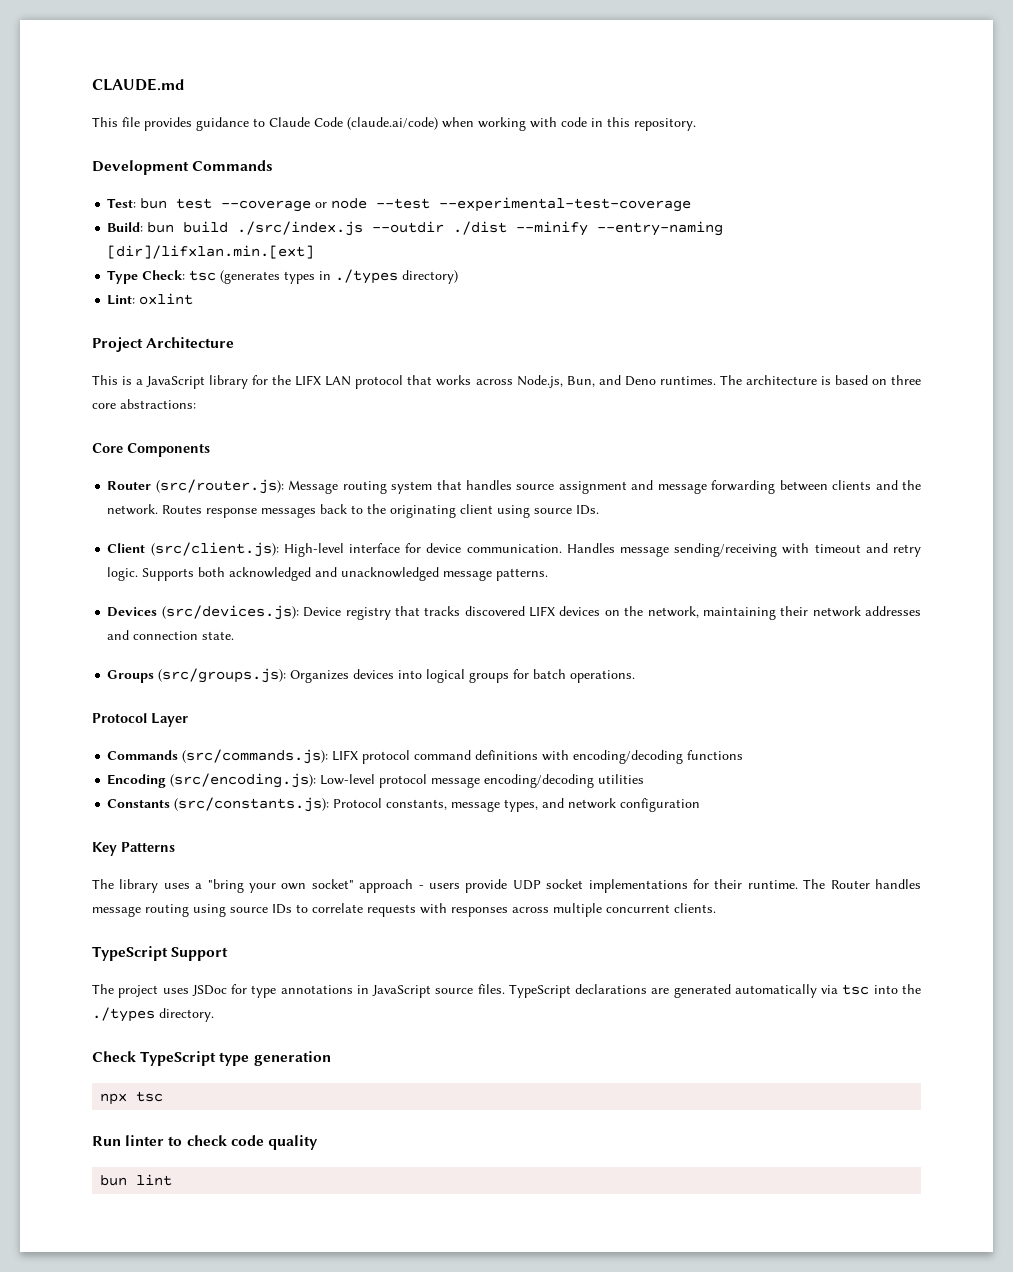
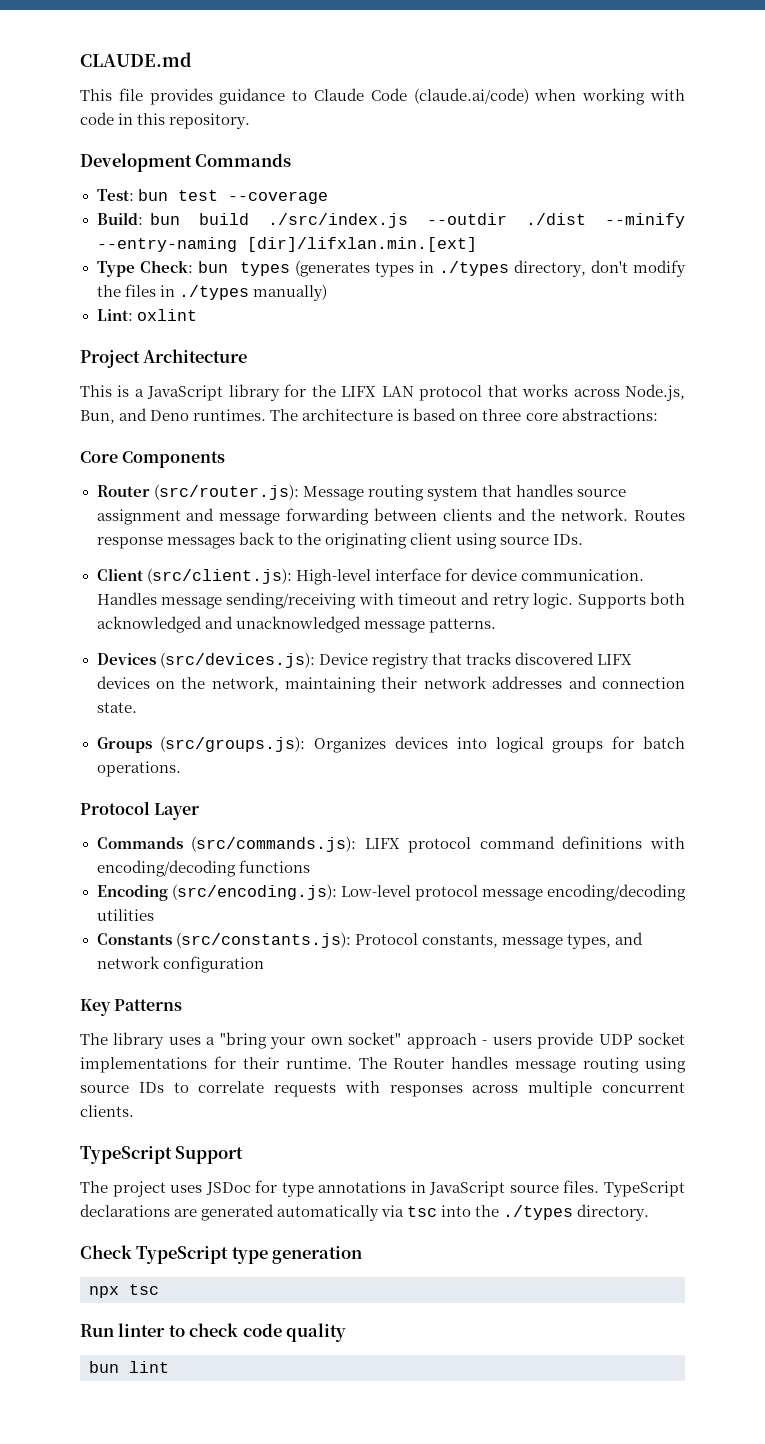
[315,197,692,212] or node --test --experimental-test-coverage -> (328, 197) none
[189,270,217,281] tsc -> [197,261,290,276] bun types
[402,270,459,284] directory) -> [513,260,687,277] [96,284,327,301] directory, don't modify the files in ./types manually)

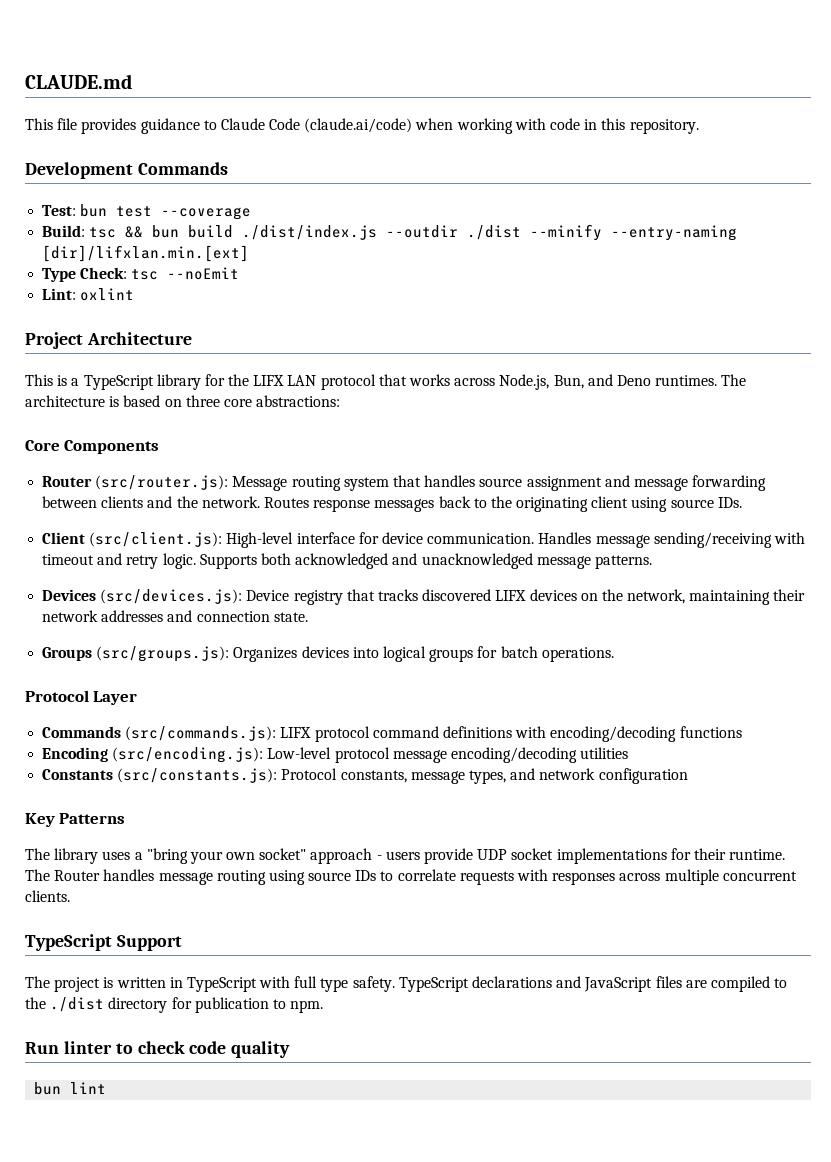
(143, 218) none -> [89,226,144,238] tsc &&
[268,213,409,228] ./src/index.js -> [242,225,378,240] ./dist/index.js
[197,260,687,277] [96,284,327,301] bun types (generates types in ./types directory, don't modify the files in ./types manually) -> [131,267,240,280] tsc --noEmit
[147,385,224,401] JavaScript -> [83,375,154,390] TypeScript
[170,1180,685,1197] [80,1204,650,1221] [80,1245,363,1264] [89,1284,159,1298] uses JSDoc for type annotations in JavaScript source files. TypeScript declarations are generated automatically via tsc into the ./types directory. // Check TypeScript type generation // npx tsc -> [103,976,788,992] [25,997,324,1013] is written in TypeScript with full type safety. TypeScript declarations and JavaScript files are compiled to the ./dist directory for publication to npm.

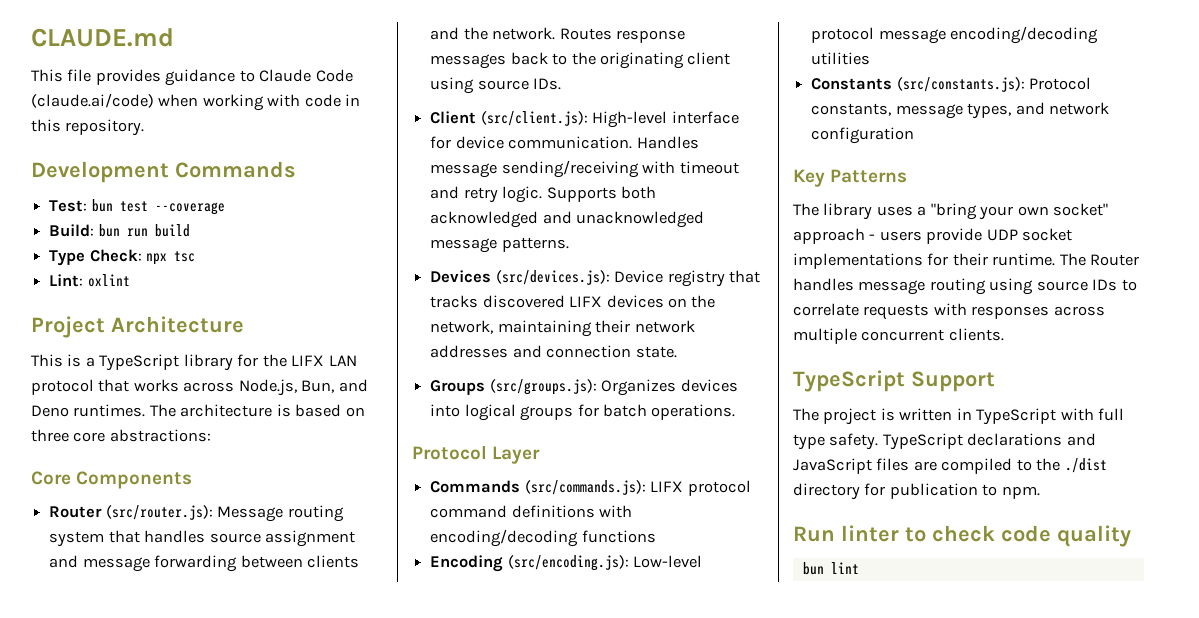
[89,224,738,241] [42,245,250,262] tsc && bun build ./dist/index.js --outdir ./dist --minify --entry-naming [dir]/lifxlan.min.[ext] -> [98,224,190,237] bun run build
[131,267,240,280] tsc --noEmit -> [146,251,196,265] npx tsc

